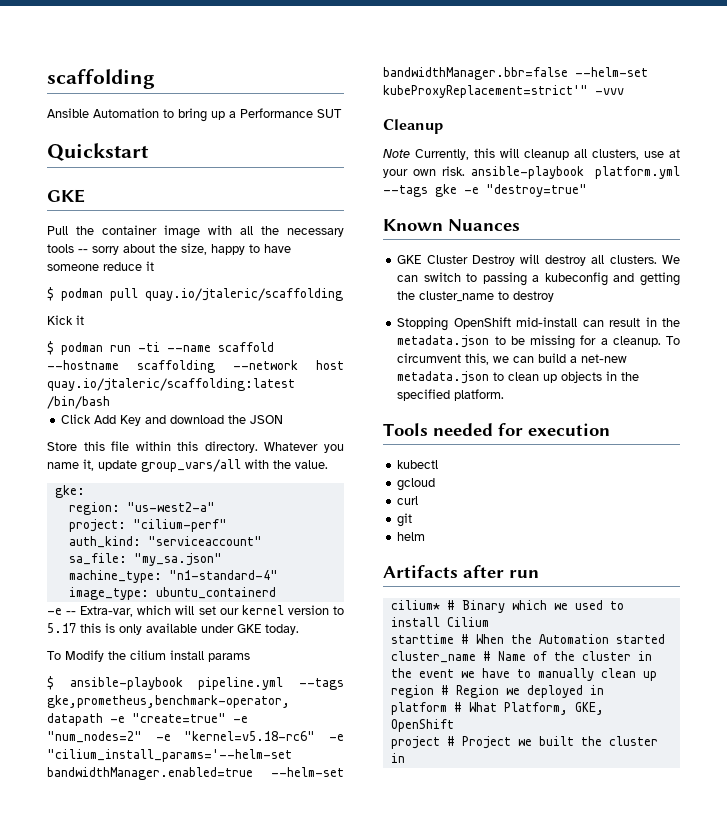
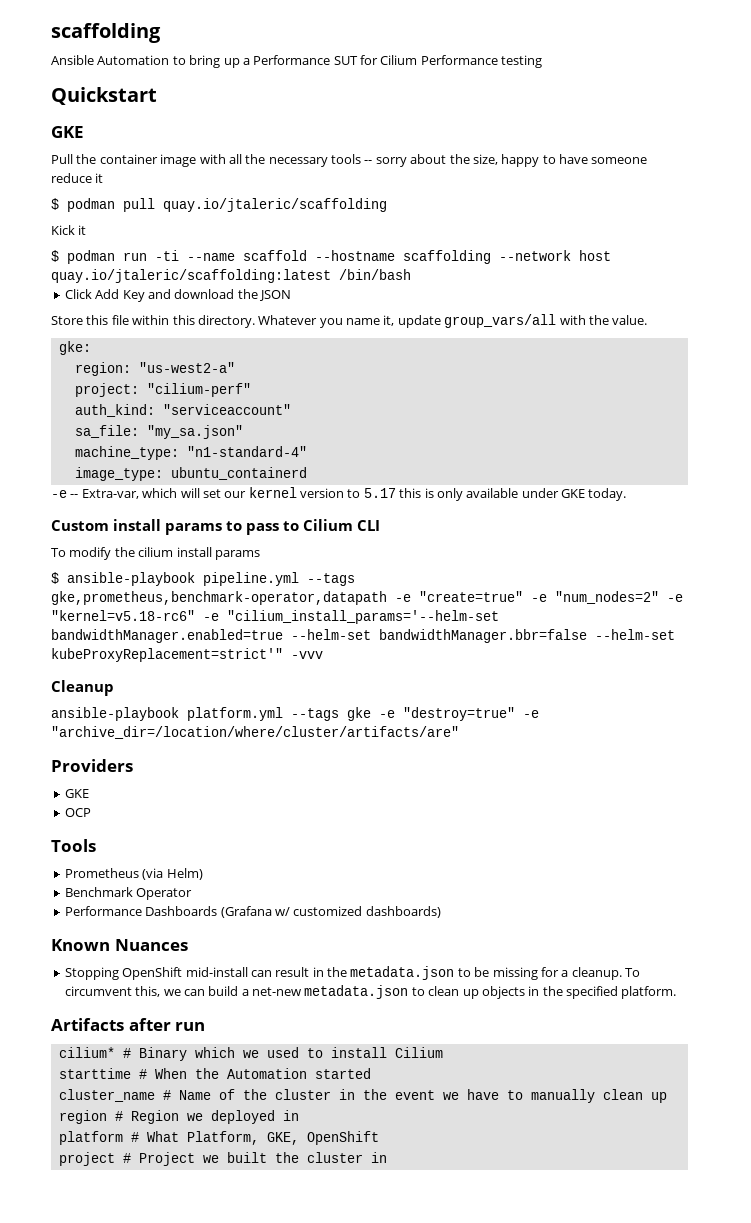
(342, 113) none -> [360,55,543,68] for Cilium Performance testing
[47,650,104,662] // To Modify -> [51,519,380,535] [51,547,112,560] // Custom install params to pass to Cilium CLI // To modify
[383,148,680,160] [383,166,466,178] Note Currently, this will cleanup all clusters, use at your own risk. -> (114, 688) none
[383,219,520,231] [397,254,680,266] [397,272,680,286] [397,291,555,302] // Known Nuances // GKE Cluster Destroy will destroy all clusters. We can switch to passing a kubeconfig and getting the cluster_name to destroy -> [523,710,539,718] [51,726,459,739] [51,759,133,772] [64,789,89,798] [64,808,91,817] [51,839,96,852] [64,868,203,880] [64,887,193,900] [64,906,441,918] [51,939,188,951] -e "archive_dir=/location/where/cluster/artifacts/are" // Providers // GKE // OCP // Tools // Prometheus (via Helm) // Benchmark Operator // Performance Dashboards (Grafana w/ customized dashboards) // Known Nuances
[383,423,610,436] [397,460,439,469] [397,478,436,491] [397,496,419,505] [397,513,413,527] [397,532,426,541] // Tools needed for execution // kubectl // gcloud // curl // git // helm -> (677, 992) none

